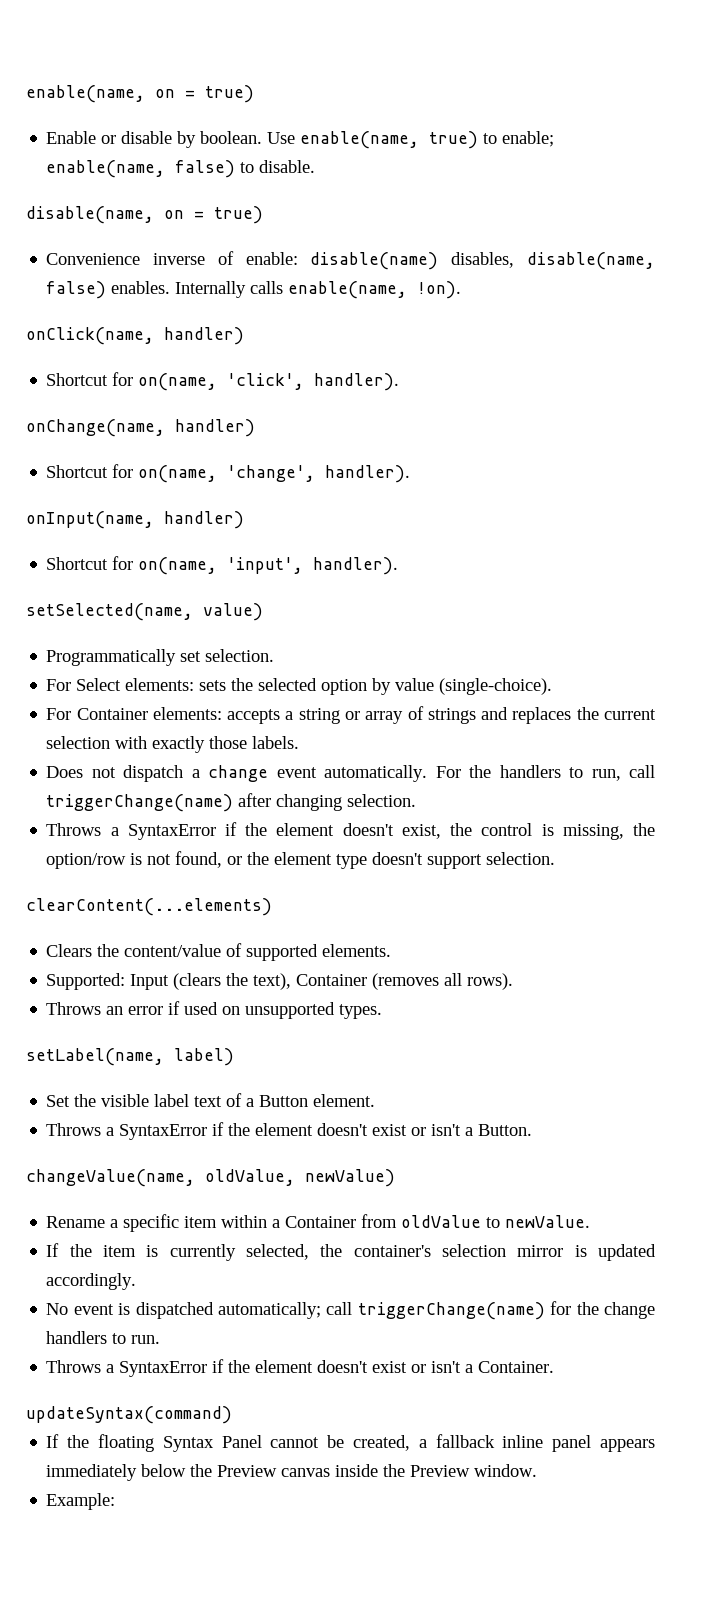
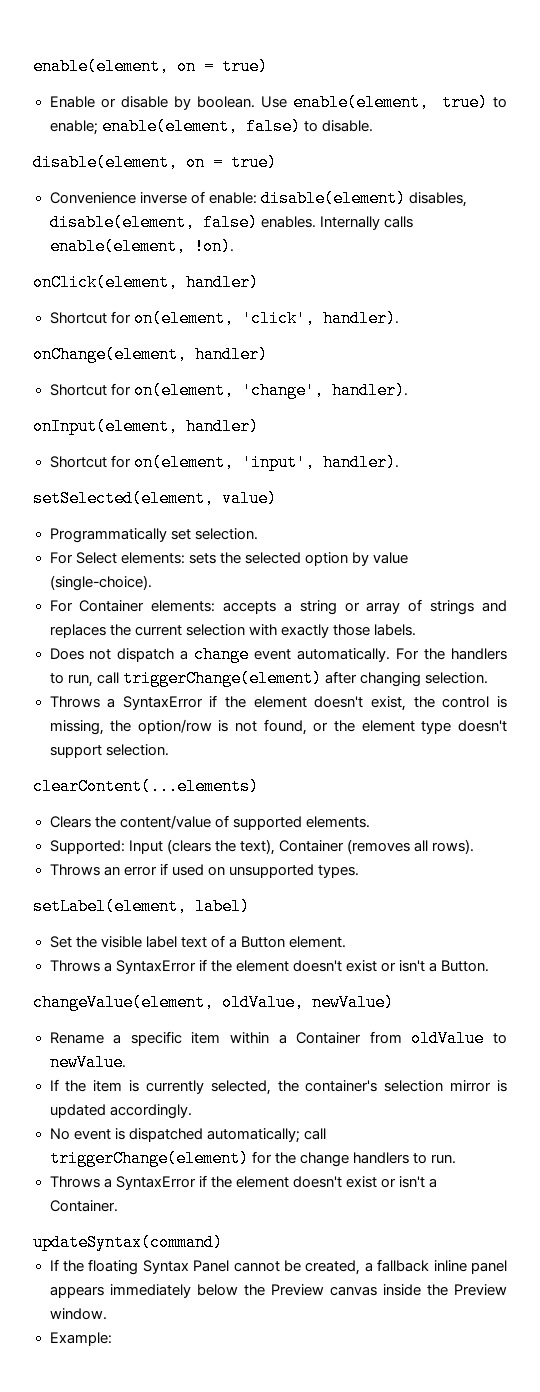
[26,85,145,103] enable(name, -> [33,58,169,75] enable(element,
[300,131,420,149] enable(name, -> [293,94,430,111] enable(element,
[46,160,166,178] enable(name, -> [101,118,238,135] enable(element,
[26,206,154,224] disable(name, -> [33,154,178,171] disable(element,
[310,252,655,270] disable(name) disables, disable(name, -> [260,190,467,207] [49,214,195,231] disable(element) disables, disable(element,
[288,281,408,299] enable(name, -> [49,238,186,255] enable(element,
[26,327,244,345] [46,372,218,391] onClick(name, handler) // Shortcut for on(name, -> [33,274,259,291] [49,310,234,327] onClick(element, handler) // Shortcut for on(element,
[26,419,255,437] [46,464,218,483] onChange(name, handler) // Shortcut for on(name, -> [33,346,268,363] [49,382,234,399] onChange(element, handler) // Shortcut for on(element,
[26,511,244,529] [46,556,218,575] onInput(name, handler) // Shortcut for on(name, -> [33,418,259,435] [49,454,234,471] onInput(element, handler) // Shortcut for on(element,
[26,603,193,621] setSelected(name, -> [33,490,214,507] setSelected(element,
[46,794,234,812] triggerChange(name) -> [122,670,322,687] triggerChange(element)
[26,1048,164,1066] setLabel(name, -> [33,898,187,915] setLabel(element,
[26,1169,195,1187] changeValue(name, -> [33,994,214,1011] changeValue(element,
[357,1302,545,1320] triggerChange(name) -> [49,1150,249,1167] triggerChange(element)

